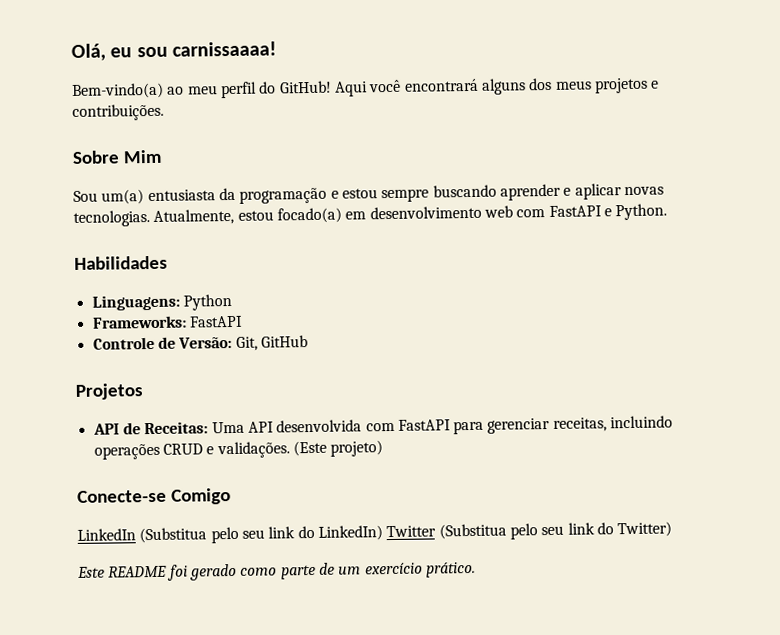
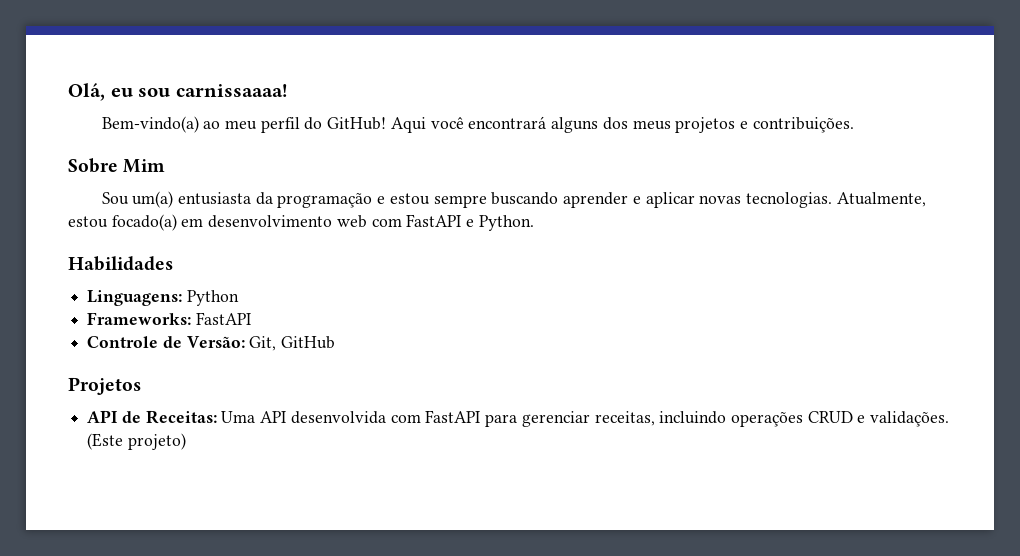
[77,488,231,505] [77,521,673,544] [77,561,476,581] // Conecte-se Comigo // LinkedIn (Substitua pelo seu link do LinkedIn) Twitter (Substitua pelo seu link do Twitter) // Este README foi gerado como parte de um exercício prático. -> (186, 441) none

